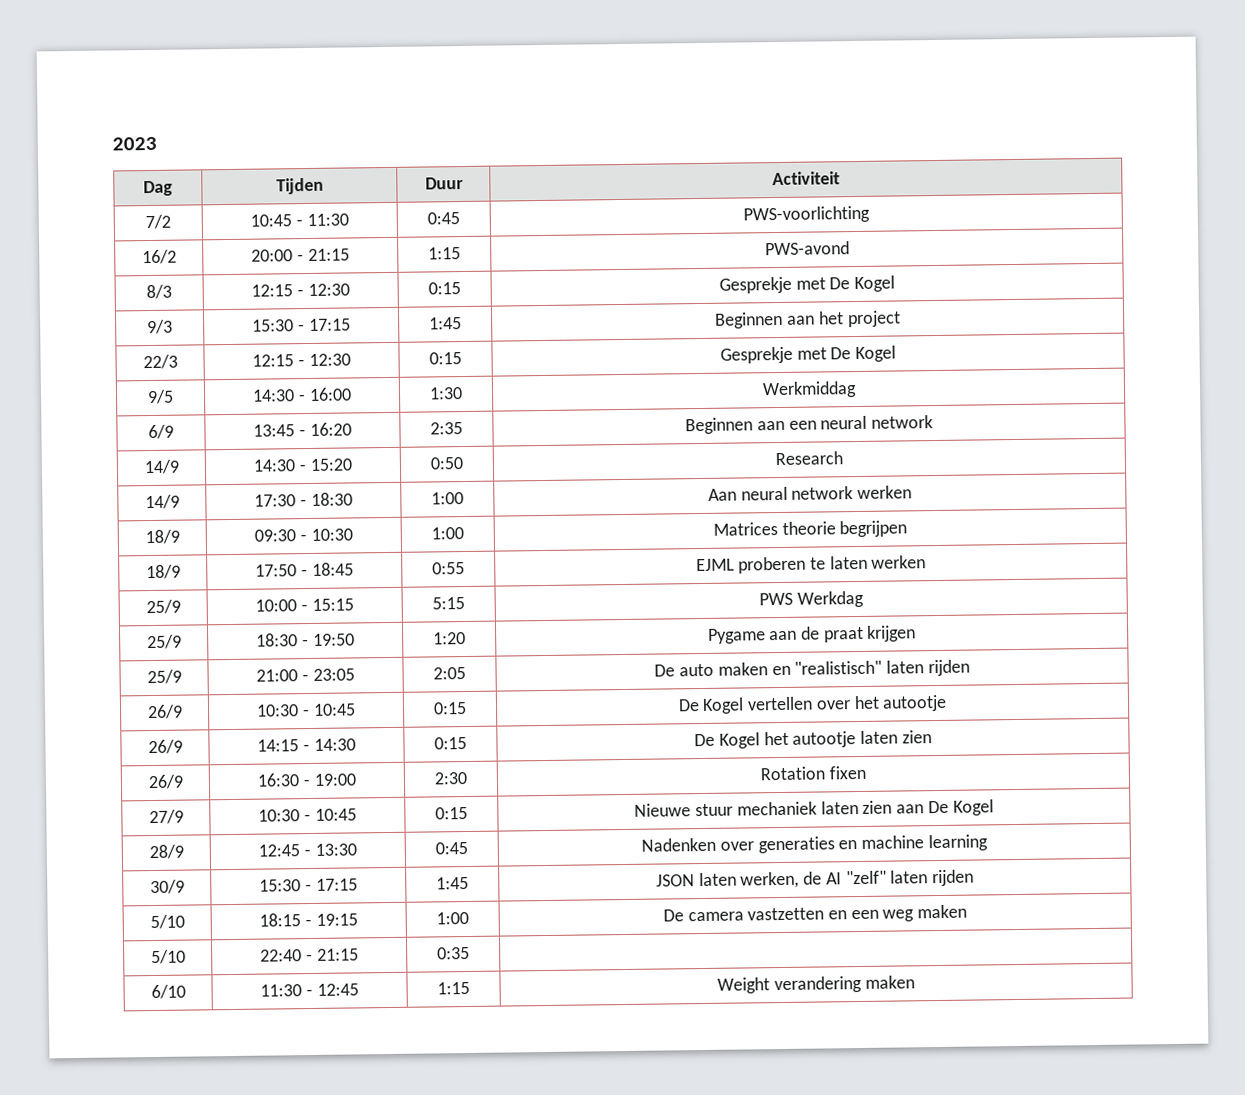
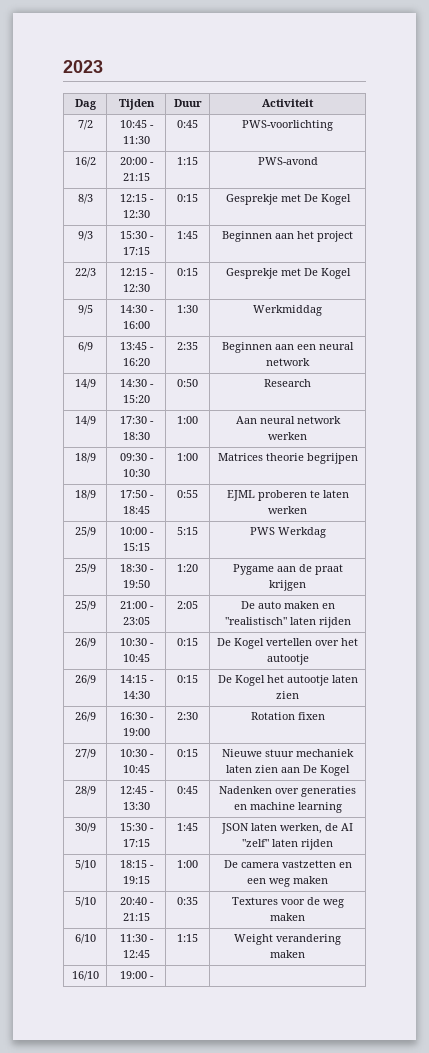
[260,949,303,962] 22:40 -> [119,897,147,905] 20:40
(470, 953) none -> [231,897,344,908] [270,913,305,921] Textures voor de weg maken
(915, 982) none -> [71,971,99,981] [119,971,154,979] // 16/10 | 19:00 - | |

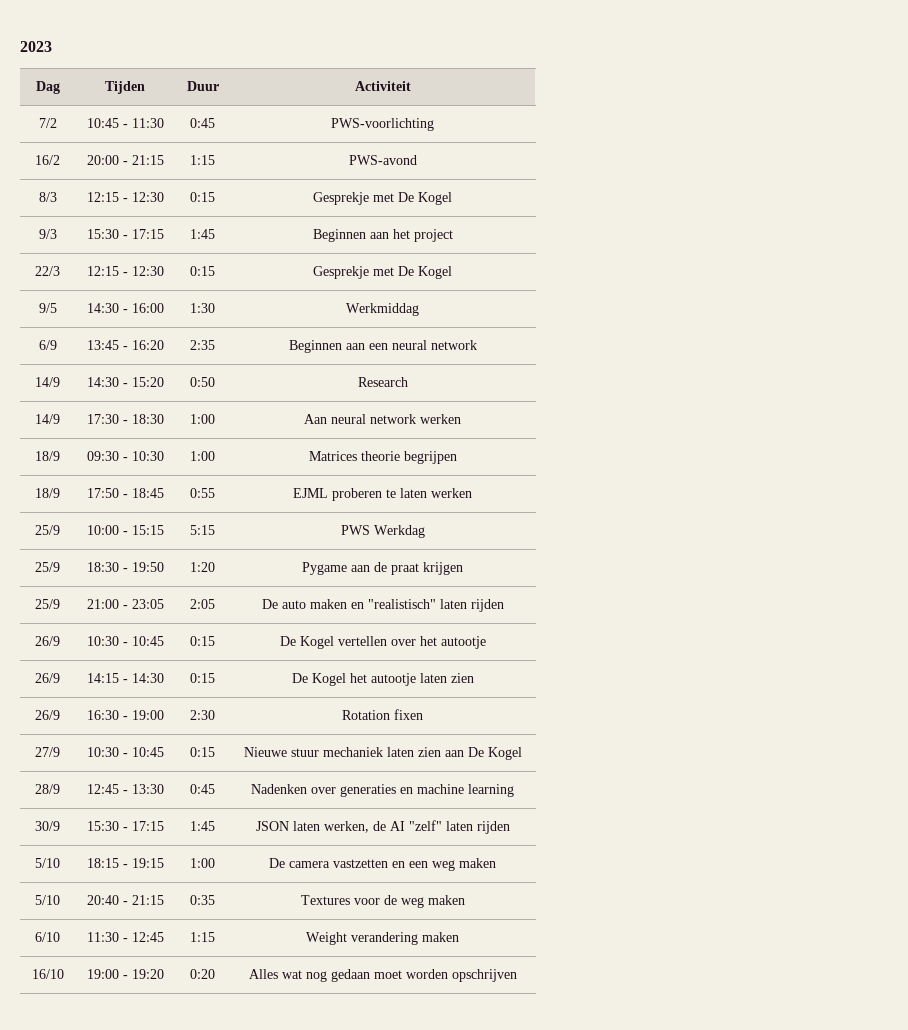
(154, 977) | | -> [131,969,164,979] [190,969,215,979] [248,969,517,982] 19:20 | 0:20 | Alles wat nog gedaan moet worden opschrijven

